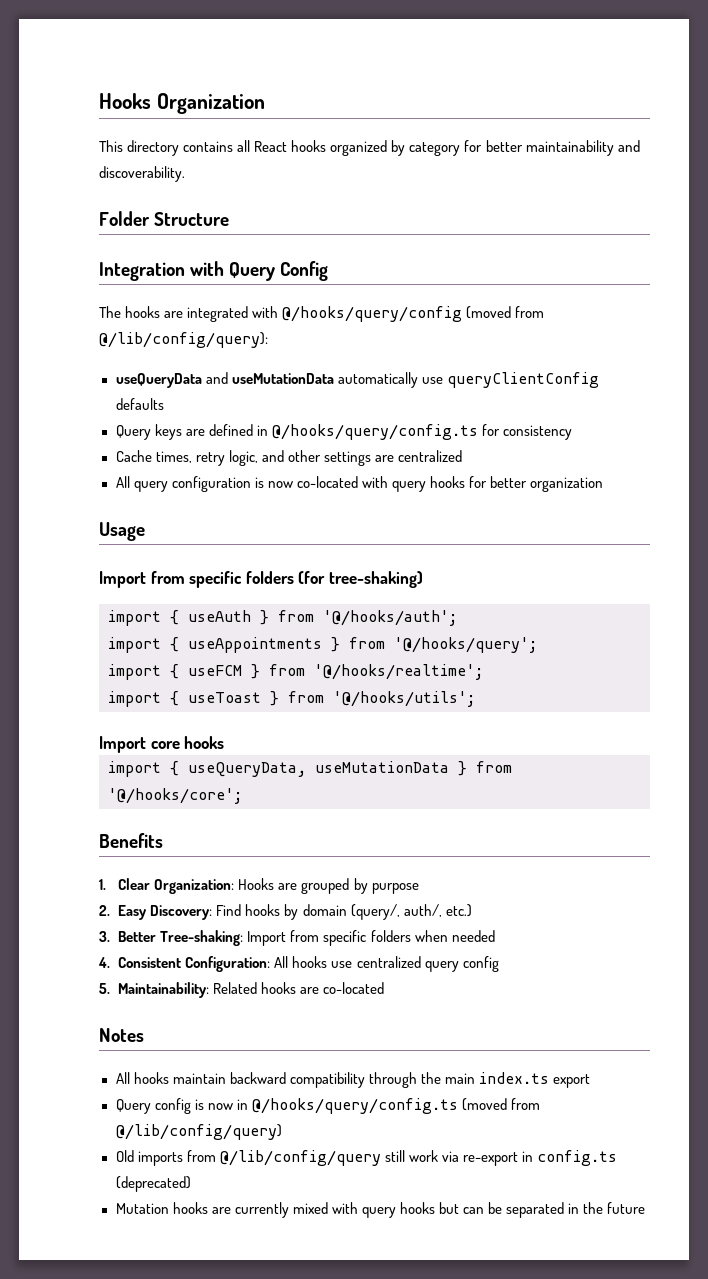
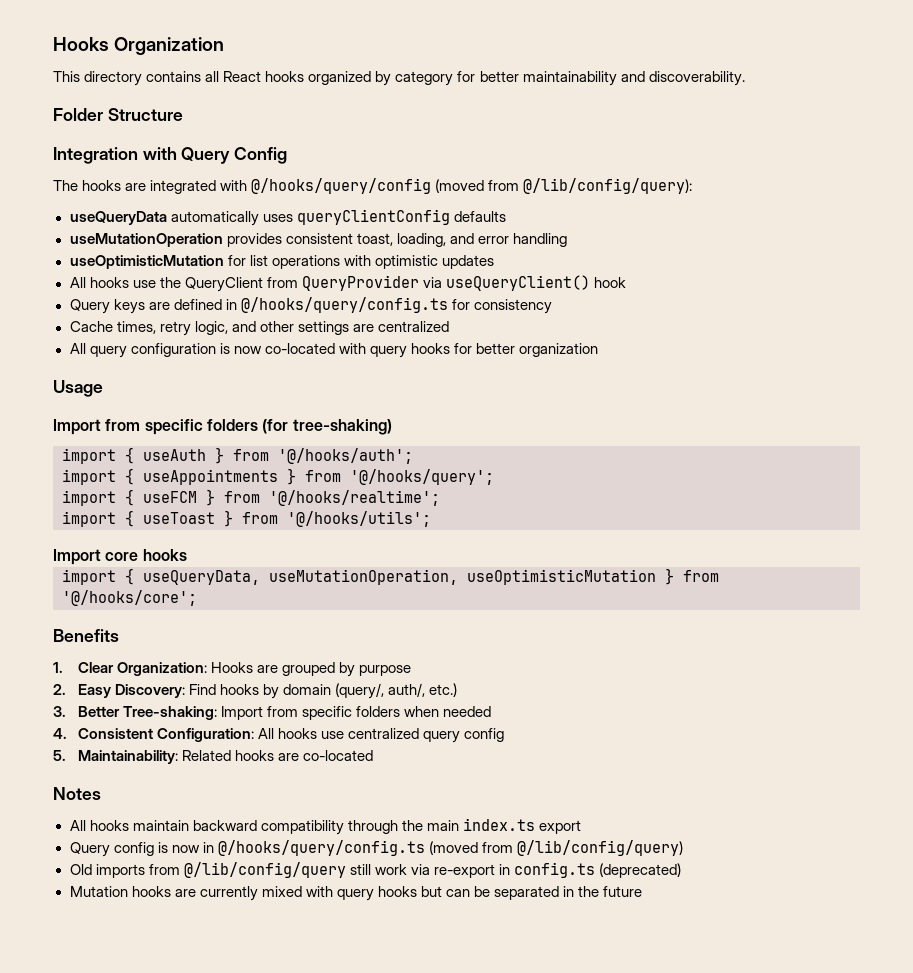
[205,372,599,388] [115,398,164,410] and useMutationData automatically use queryClientConfig defaults -> [170,209,506,226] [69,233,567,247] [69,255,494,269] [69,275,626,292] automatically uses queryClientConfig defaults // useMutationOperation provides consistent toast, loading, and error handling // useOptimisticMutation for list operations with optimistic updates // All hooks use the QueryClient from QueryProvider via useQueryClient() hook
[315,761,449,773] useMutationData -> [269,569,656,585] useMutationOperation, useOptimisticMutation

